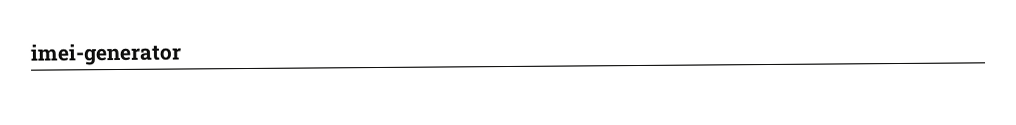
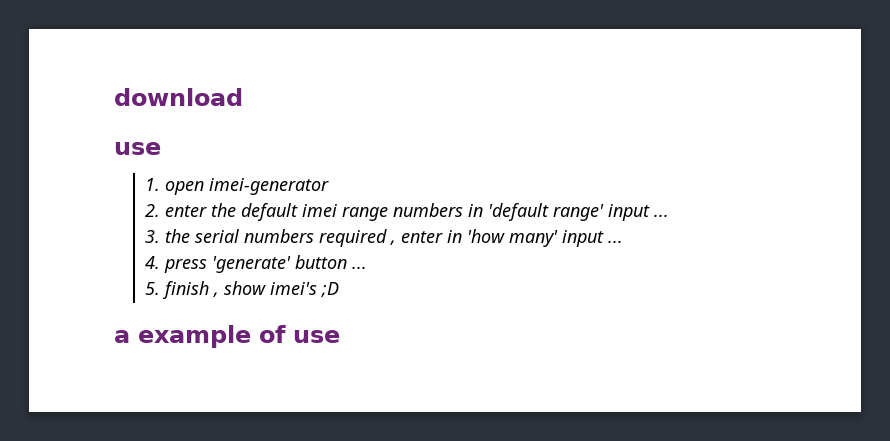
[30,43,182,66] imei-generator -> [114,88,243,106] [114,142,161,155] [145,178,330,195] [145,203,670,221] [145,229,624,247] [145,255,368,273] [145,281,340,299] [114,325,340,348] download // use // 1. open imei-generator // 2. enter the default imei range numbers in 'default range' input ... // 3. the serial numbers required , enter in 'how many' input ... // 4. press 'generate' button ... // 5. finish , show imei's ;D // a example of use

